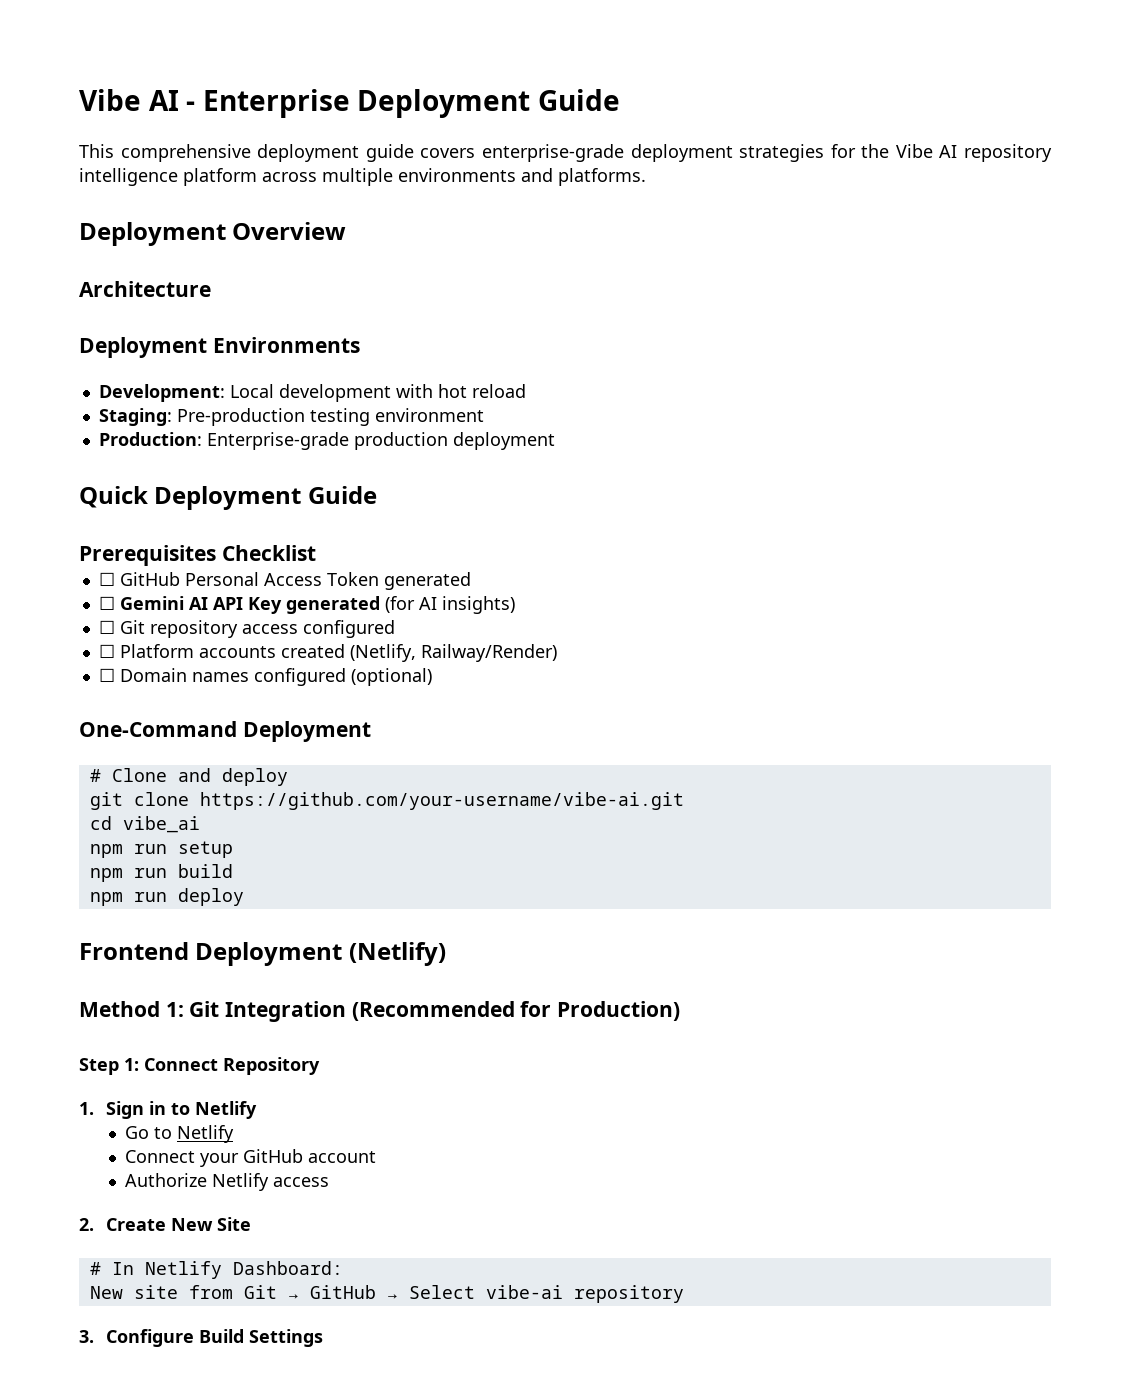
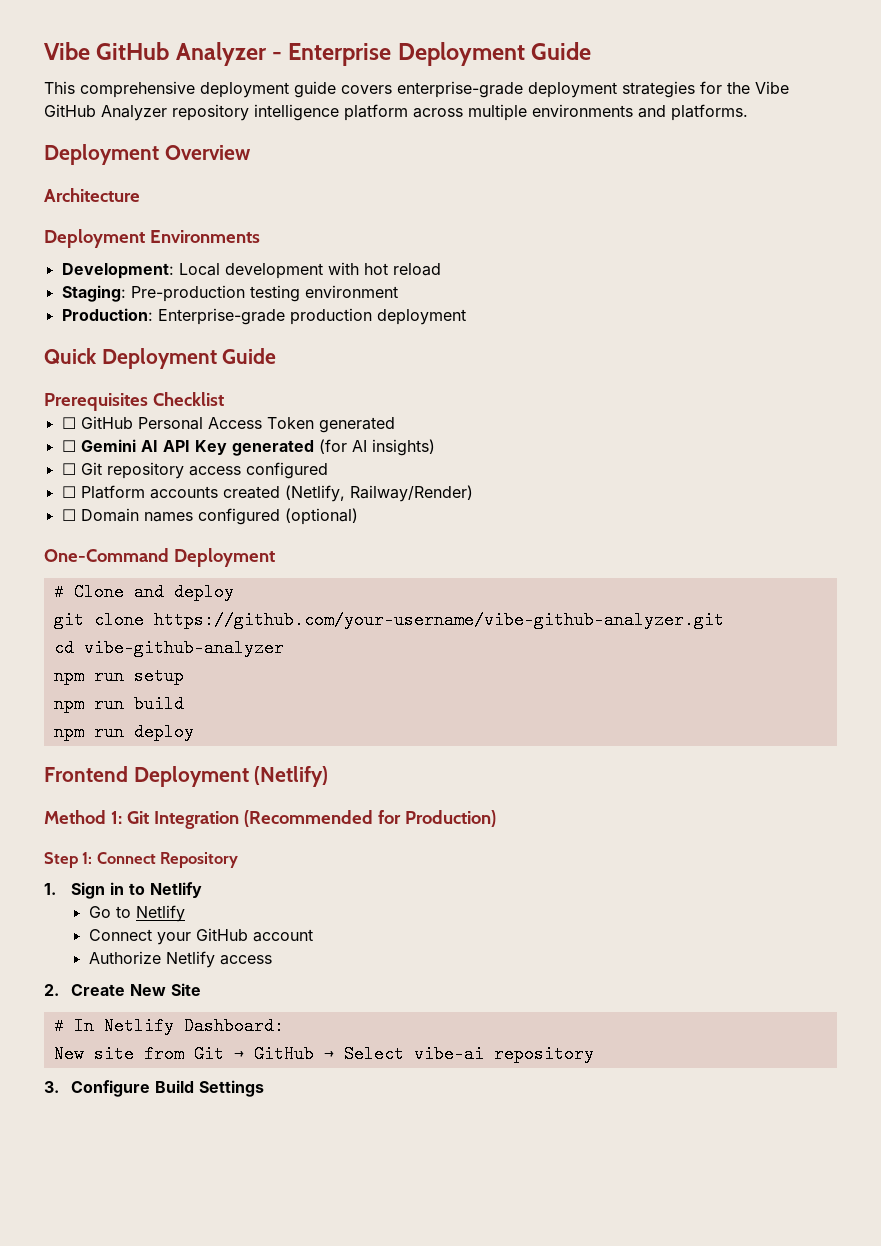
[79,89,179,111] Vibe AI -> [44,42,267,66] Vibe GitHub Analyzer
[939,145,958,158] AI -> [44,104,167,121] GitHub Analyzer
[199,792,684,810] https://github.com/your-username/vibe-ai.git -> [153,611,724,629] https://github.com/your-username/vibe-github-analyzer.git
[122,816,200,833] vibe_ai -> [83,639,284,657] vibe-github-analyzer

